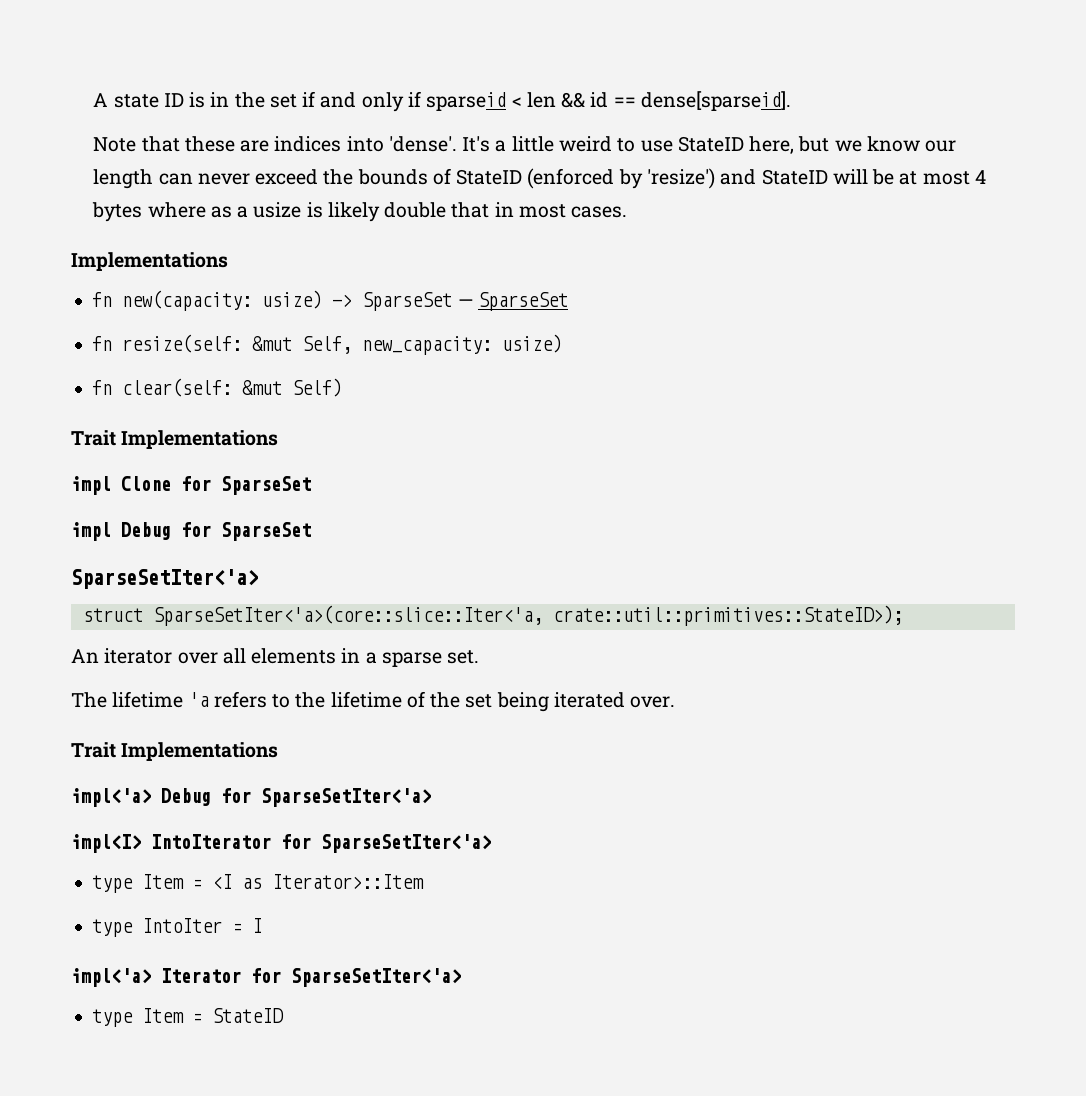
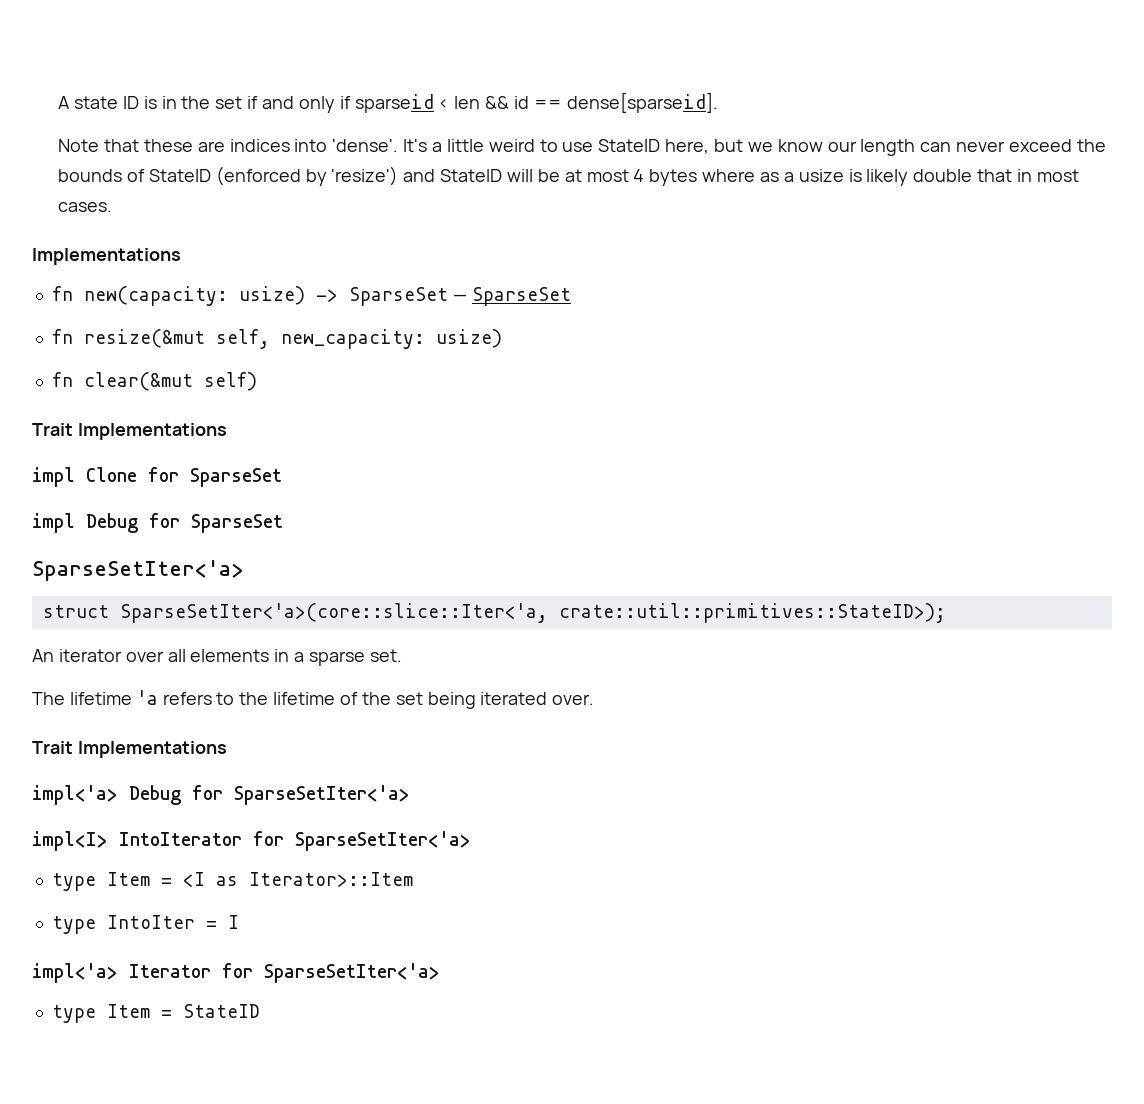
[122,334,353,354] resize(self: &mut Self, -> [83,329,270,349] resize(&mut self,
[122,378,343,397] clear(self: &mut Self) -> [83,372,257,391] clear(&mut self)

